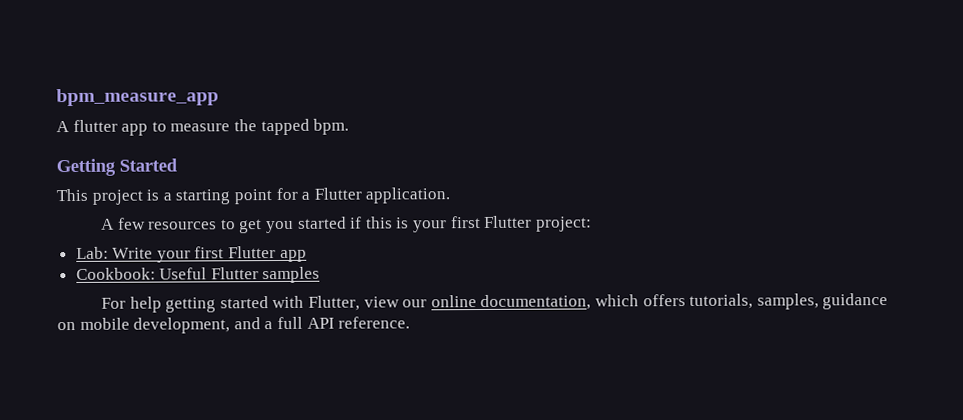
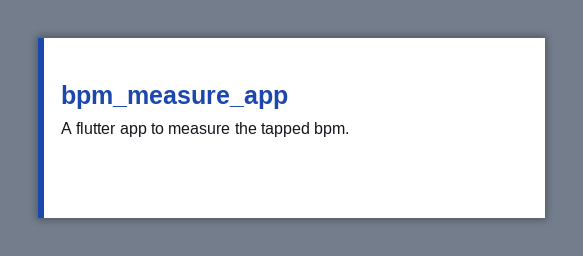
[56,158,178,177] [56,187,451,205] [101,215,592,234] [75,246,307,263] [75,266,321,284] [101,293,889,313] [57,316,411,334] // Getting Started // This project is a starting point for a Flutter application. // A few resources to get you started if this is your first Flutter project: // Lab: Write your first Flutter app // Cookbook: Useful Flutter samples // For help getting started with Flutter, view our online documentation, which offers tutorials, samples, guidance on mobile development, and a full API reference. -> (350, 129) none

